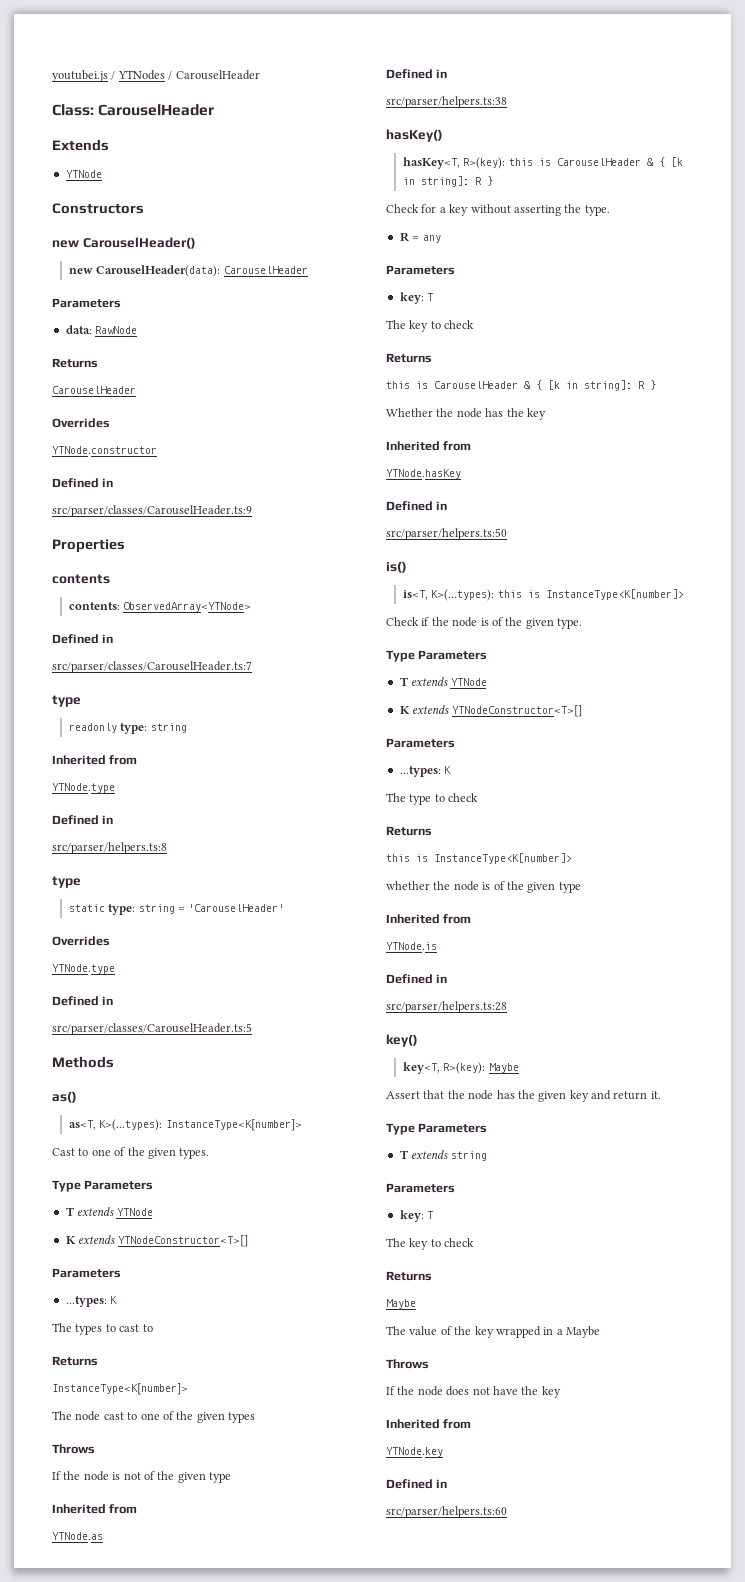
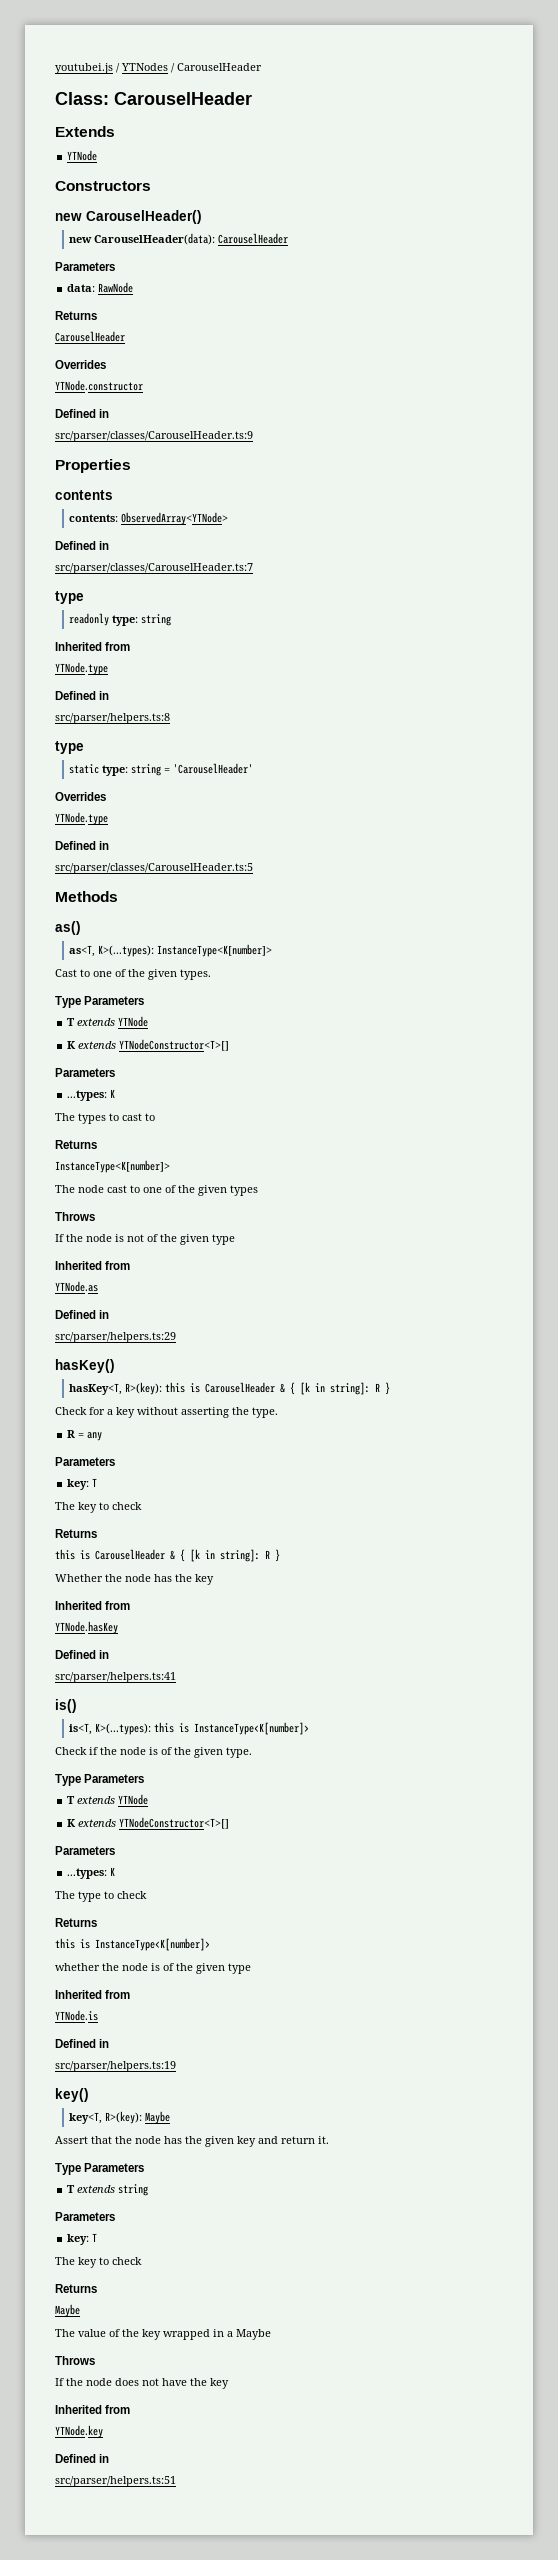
[386,96,507,108] src/parser/helpers.ts:38 -> [55,1332,176,1343] src/parser/helpers.ts:29
[386,528,507,540] src/parser/helpers.ts:50 -> [55,1672,176,1683] src/parser/helpers.ts:41
[386,1001,507,1013] src/parser/helpers.ts:28 -> [55,2061,176,2072] src/parser/helpers.ts:19
[386,1506,507,1518] src/parser/helpers.ts:60 -> [55,2476,176,2487] src/parser/helpers.ts:51

